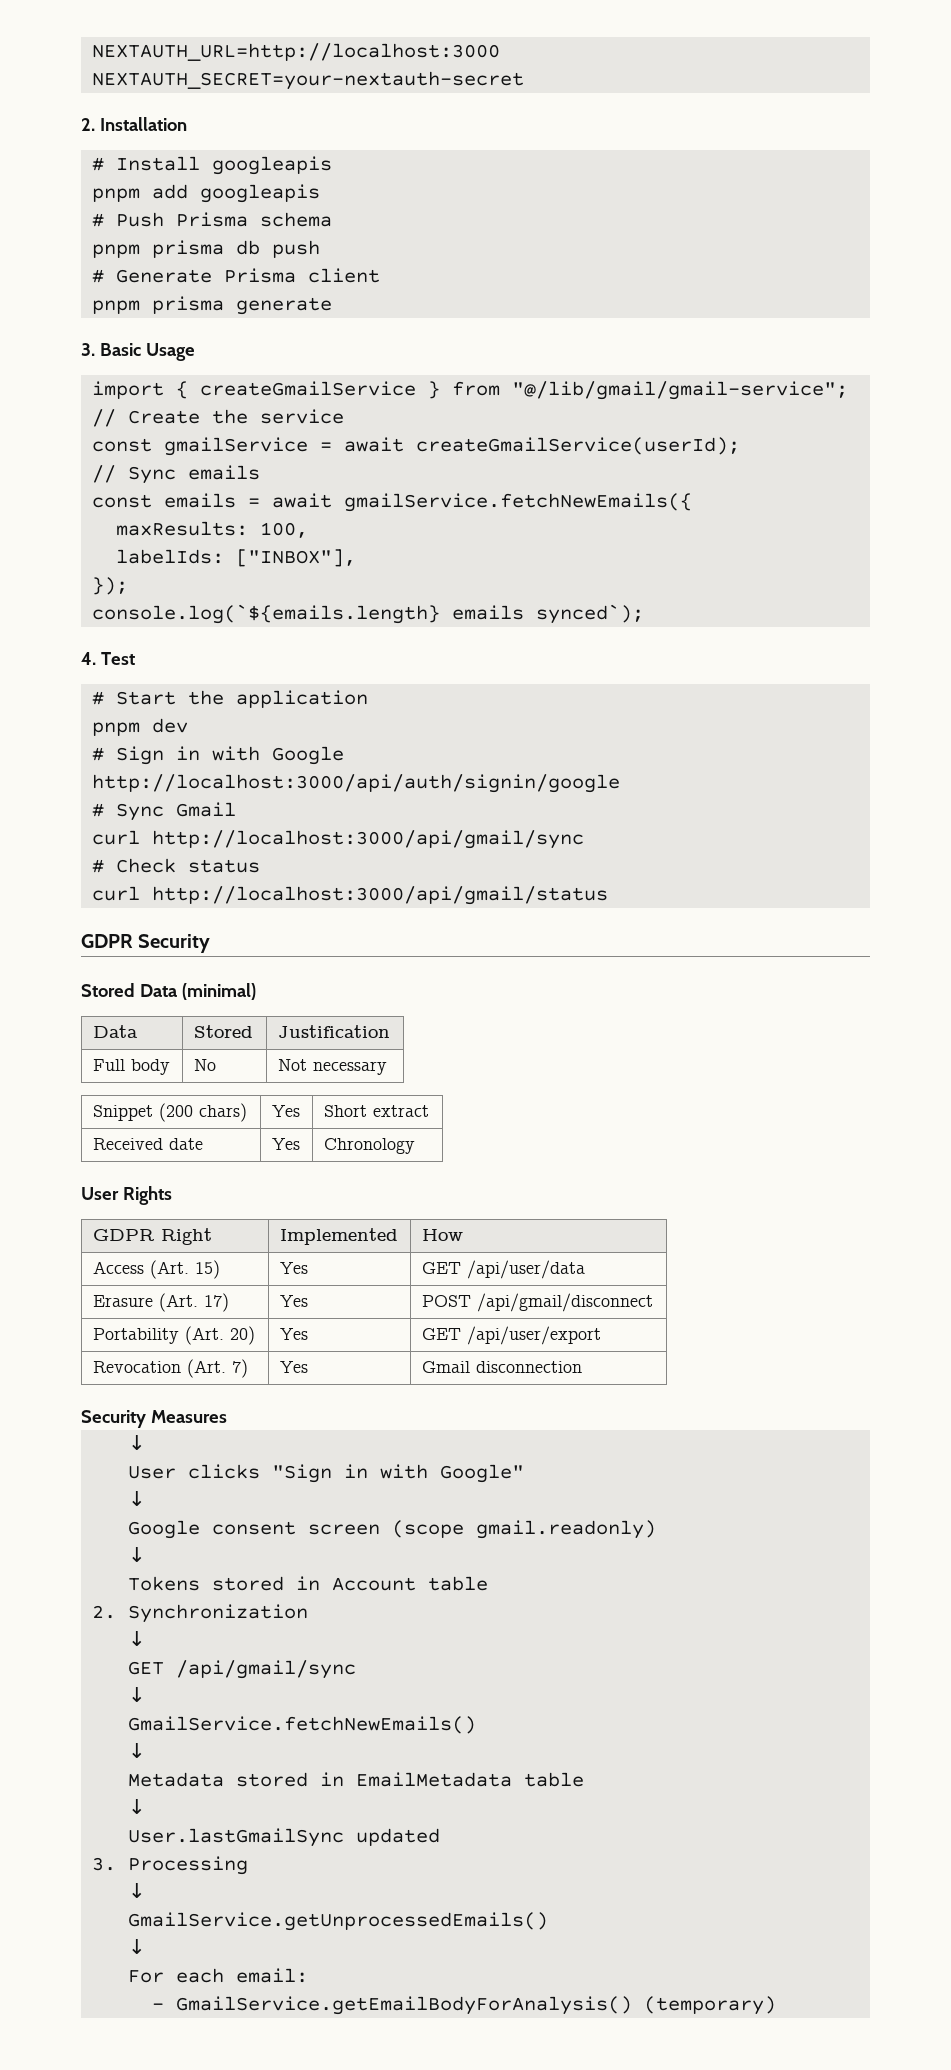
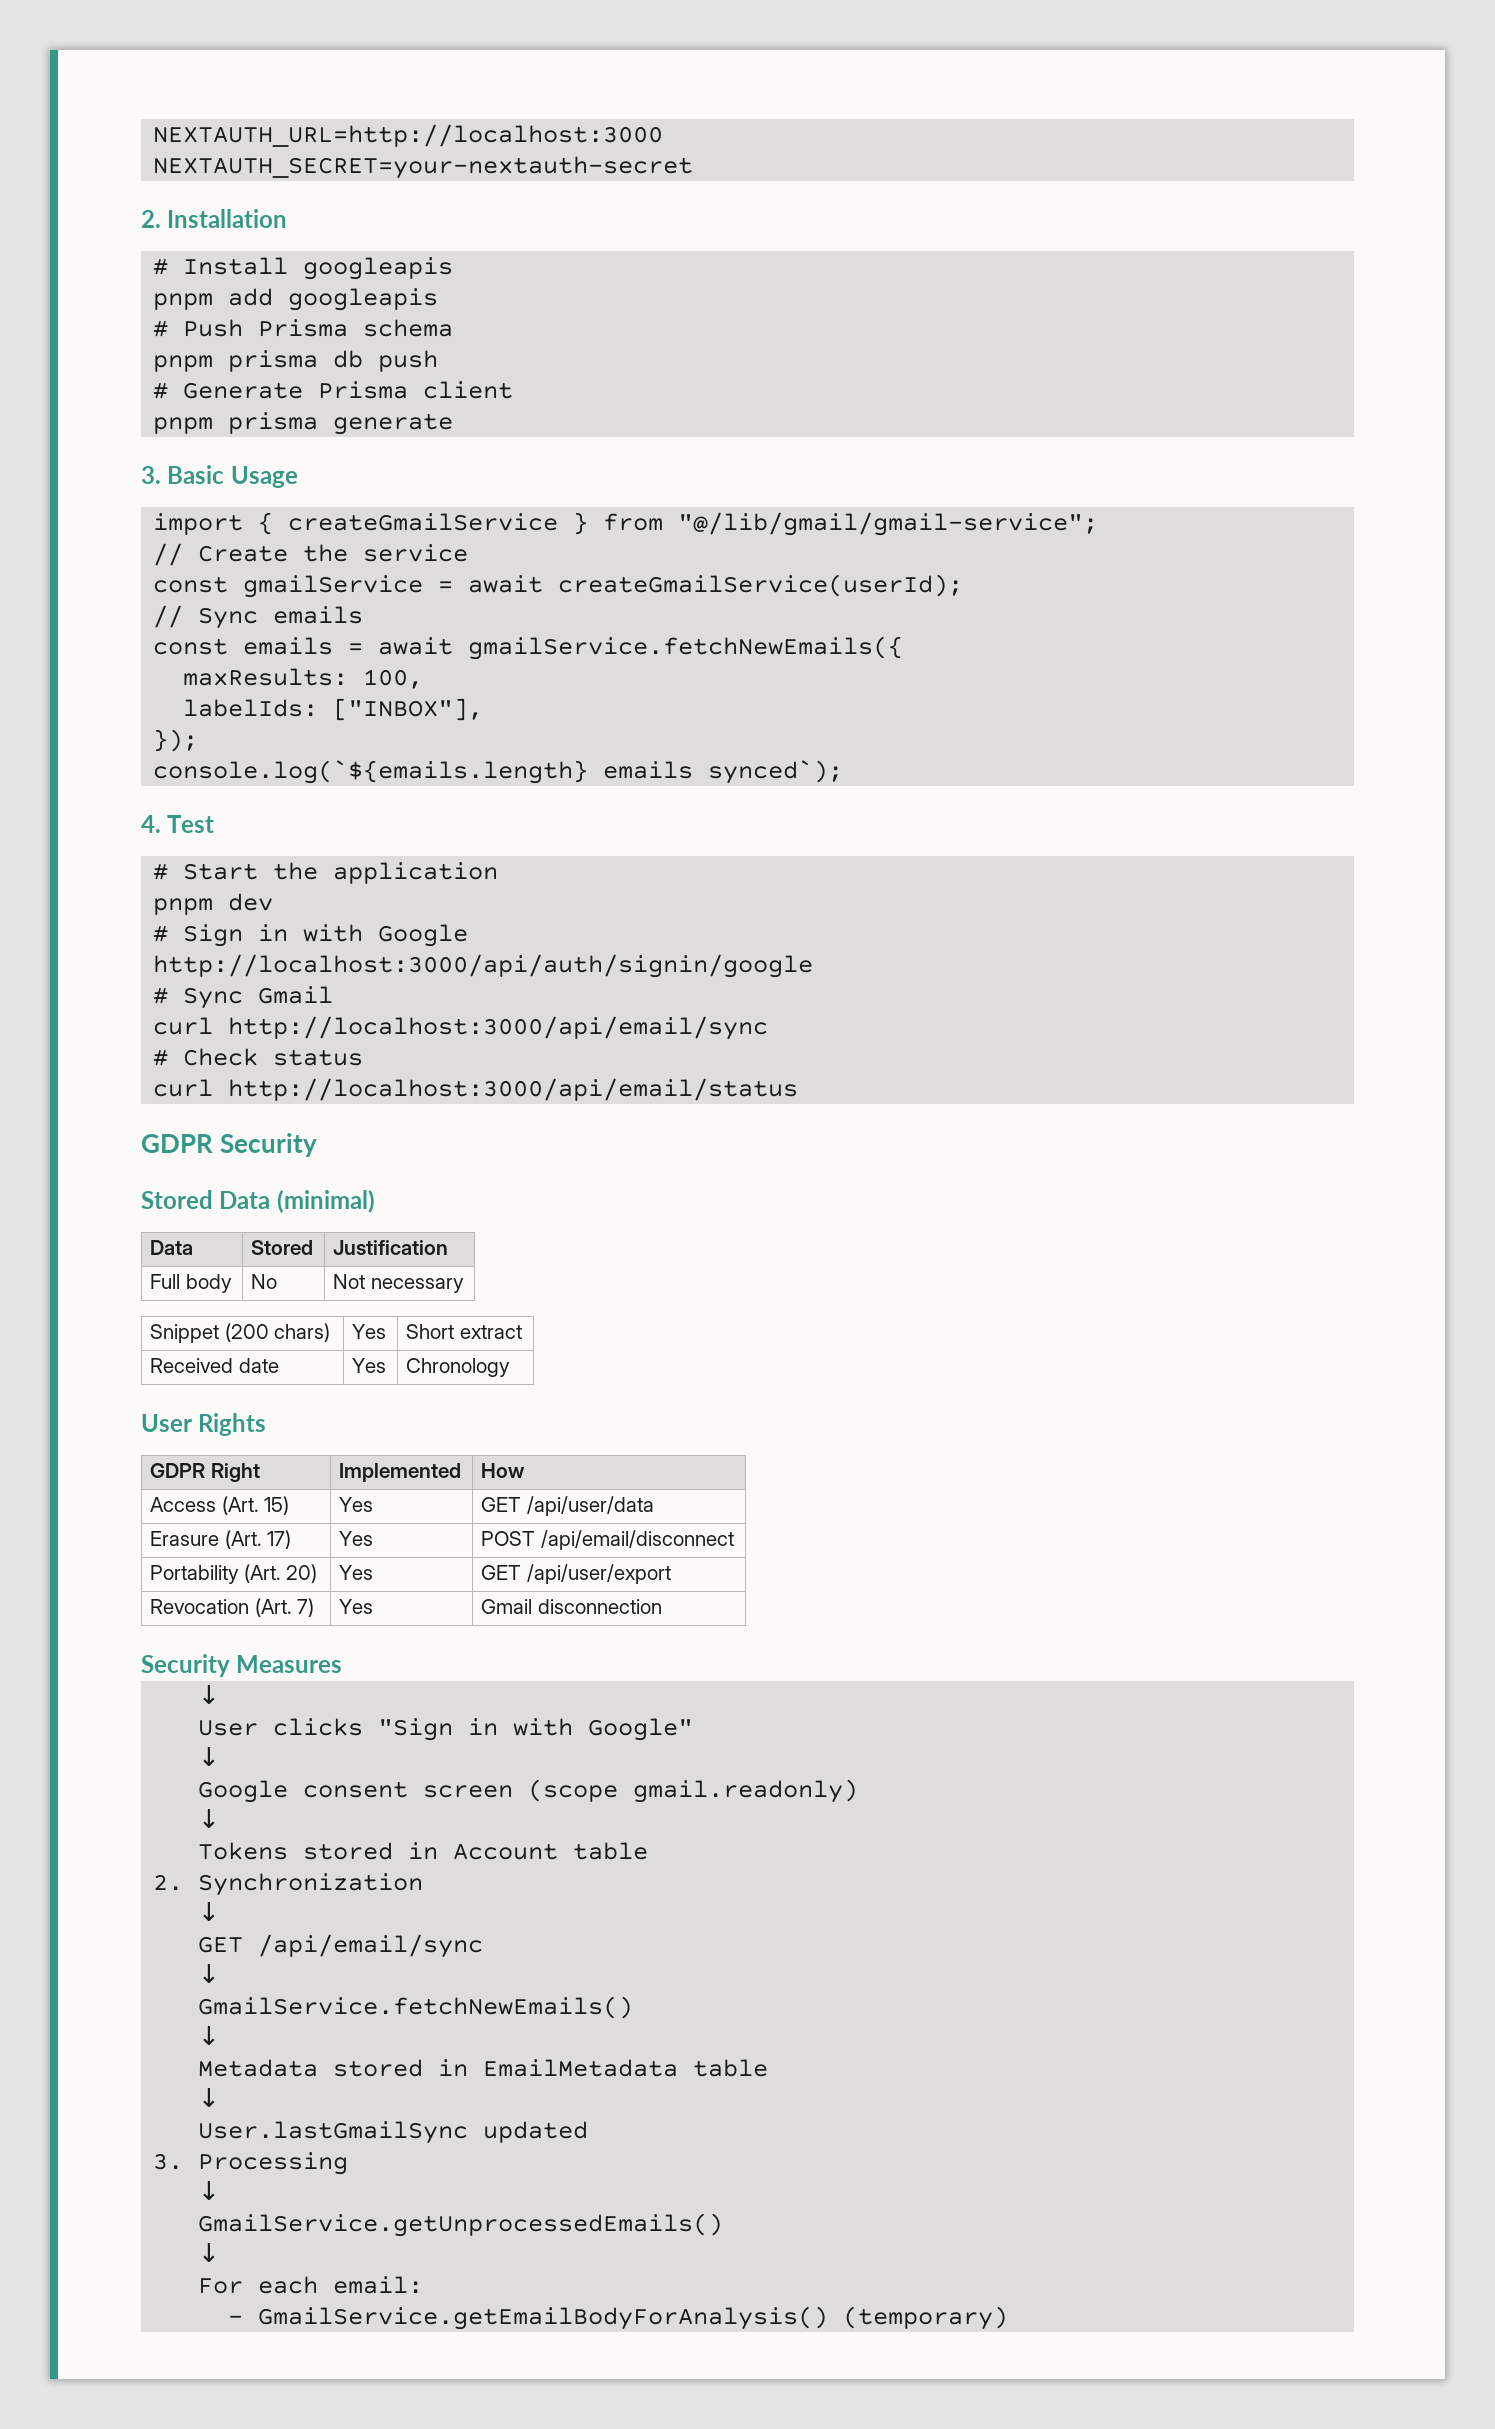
[151,830,584,849] http://localhost:3000/api/gmail/sync -> [228,1016,769,1040] http://localhost:3000/api/email/sync
[151,886,608,905] http://localhost:3000/api/gmail/status -> [228,1078,799,1101] http://localhost:3000/api/email/status
[476,1293,653,1312] /api/gmail/disconnect -> [540,1530,734,1550] /api/email/disconnect
[175,1660,356,1679] /api/gmail/sync -> [258,1934,484,1958] /api/email/sync

